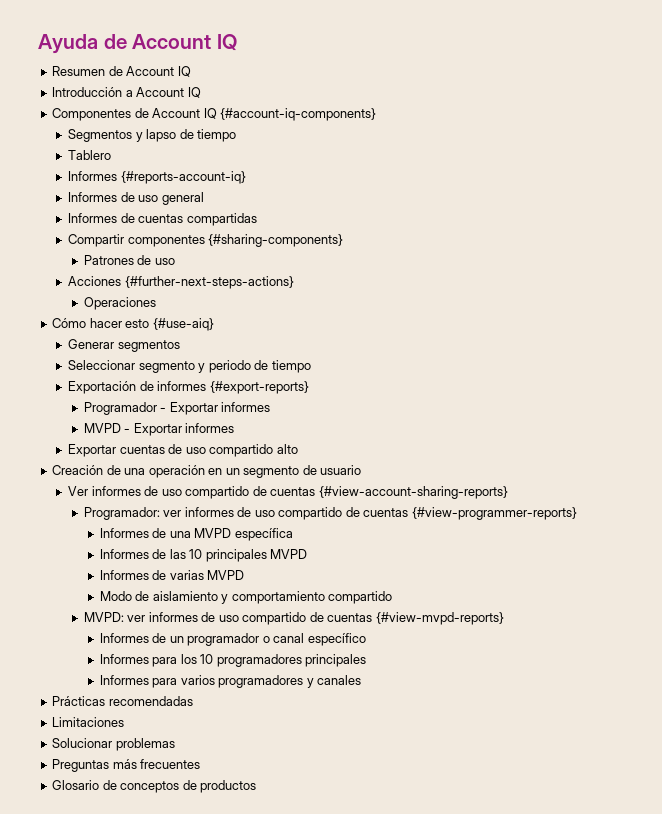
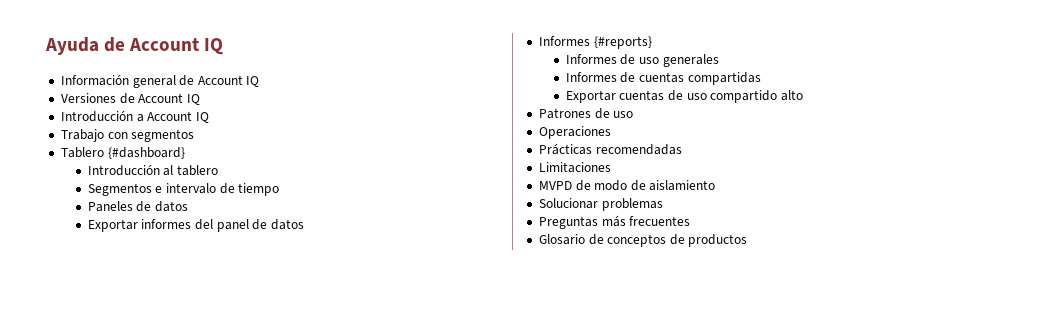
[52,66,106,76] Resumen -> [60,74,260,88] [60,93,116,103] Información general de Account IQ // Versiones
[52,108,377,121] Componentes de Account IQ {#account-iq-components} -> [60,129,195,142] [60,147,185,159] [87,164,219,176] Trabajo con segmentos // Tablero {#dashboard} // Introducción al tablero
[135,129,237,142] [68,150,112,160] [68,171,246,184] y lapso de tiempo // Tablero // Informes {#reports-account-iq} -> [155,183,280,196] [87,201,189,212] [87,219,305,232] [538,36,652,49] e intervalo de tiempo // Paneles de datos // Exportar informes del panel de datos // Informes {#reports}
[161,192,204,205] general -> [662,54,719,67] generales
[68,234,344,247] [83,255,175,265] [68,276,294,289] [83,297,156,310] [52,318,214,331] [68,339,180,352] [68,360,311,373] [68,381,309,394] [83,402,271,415] [83,423,235,436] // Compartir componentes {#sharing-components} // Patrones de uso // Acciones {#further-next-steps-actions} // Operaciones // Cómo hacer esto {#use-aiq} // Generar segmentos // Seleccionar segmento y periodo de tiempo // Exportación de informes {#export-reports} // Programador - Exportar informes // MVPD - Exportar informes -> (761, 78) none
[52,465,362,478] [68,486,508,499] [83,507,577,520] [99,528,293,541] [99,549,308,562] [99,570,245,580] [99,591,393,604] [83,612,504,625] [99,633,366,646] [99,654,367,667] [99,675,362,688] [52,696,193,706] [52,717,125,727] Creación de una operación en un segmento de usuario // Ver informes de uso compartido de cuentas {#view-account-sharing-reports} // Programador: ver informes de uso compartido de cuentas {#view-programmer-reports} // Informes de una MVPD específica // Informes de las 10 principales MVPD // Informes de varias MVPD // Modo de aislamiento y comportamiento compartido // MVPD: ver informes de uso compartido de cuentas {#view-mvpd-reports} // Informes de un programador o canal específico // Informes para los 10 programadores principales // Informes para varios programadores y canales // Prácticas recomendadas // Limitaciones -> [538,108,634,119] [538,126,611,139] [538,143,682,155] [538,162,611,173] [538,180,716,191] Patrones de uso // Operaciones // Prácticas recomendadas // Limitaciones // MVPD de modo de aislamiento

